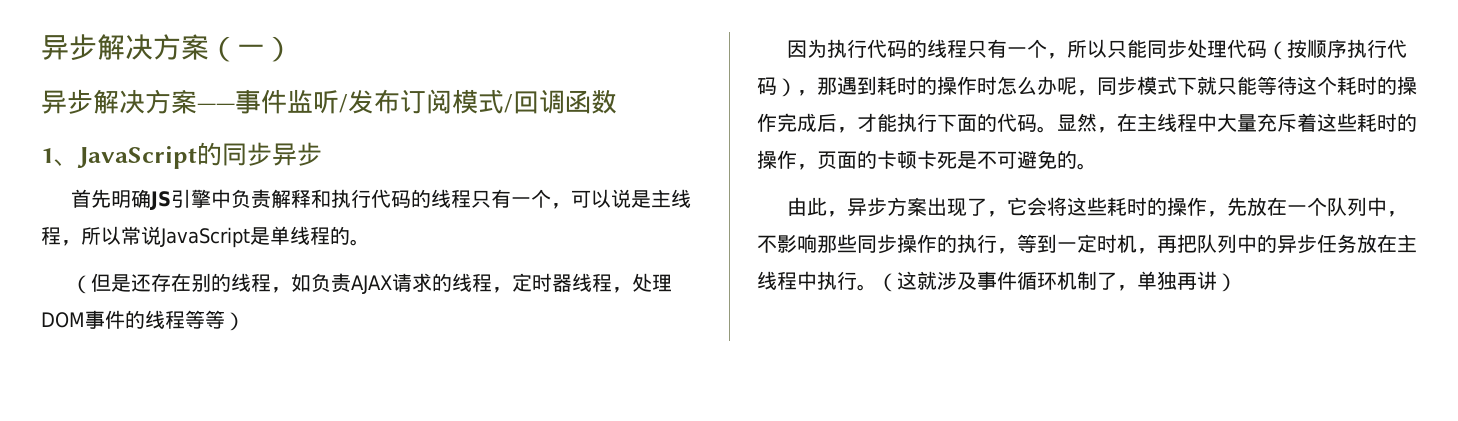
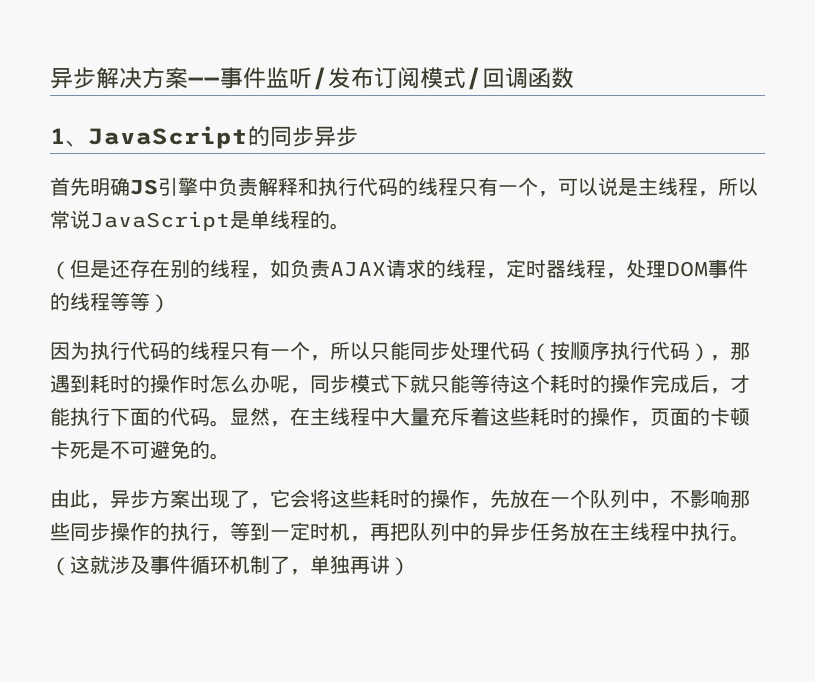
[41,34,293,62] [41,89,197,114] 异步解决方案（一） // 异步解决方案 -> [50,67,188,89] 异步解决方案

